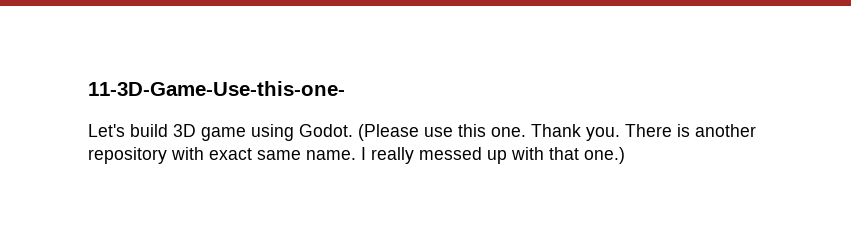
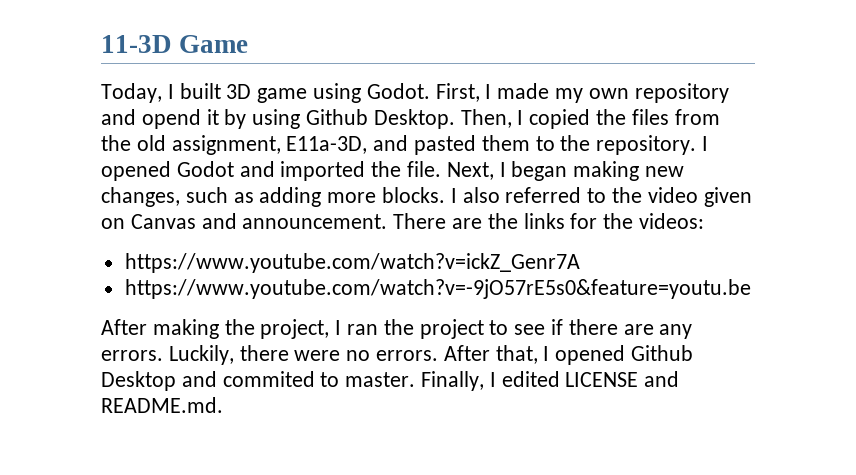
[88,81,345,96] [88,124,756,141] [88,147,625,164] 11-3D-Game-Use-this-one- // Let's build 3D game using Godot. (Please use this one. Thank you. There is another repository with exact same name. I really messed up with that one.) -> [101,35,249,53] [101,83,729,103] [101,109,720,129] [101,135,709,155] [101,161,685,181] [101,187,752,207] [101,213,705,229] [124,253,580,273] [124,279,751,299] [101,319,693,339] [101,345,694,365] [101,371,680,391] [101,397,223,413] 11-3D Game // Today, I built 3D game using Godot. First, I made my own repository and opend it by using Github Desktop. Then, I copied the files from the old assignment, E11a-3D, and pasted them to the repository. I opened Godot and imported the file. Next, I began making new changes, such as adding more blocks. I also referred to the video given on Canvas and announcement. There are the links for the videos: // https://www.youtube.com/watch?v=ickZ_Genr7A // https://www.youtube.com/watch?v=-9jO57rE5s0&feature=youtu.be // After making the project, I ran the project to see if there are any errors. Luckily, there were no errors. After that, I opened Github Desktop and commited to master. Finally, I edited LICENSE and README.md.

